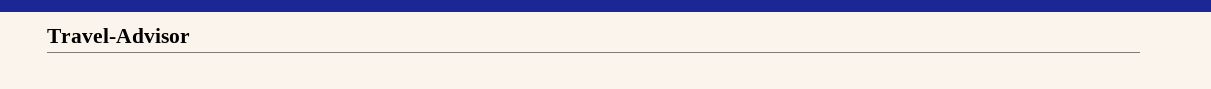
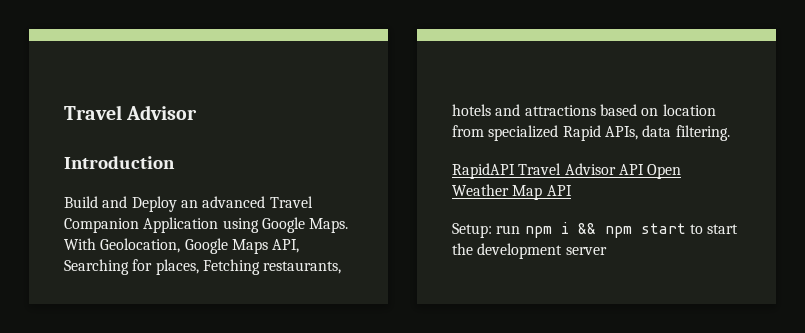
[47,28,190,43] Travel-Advisor -> [64,105,198,120] [64,156,175,169] [64,196,313,212] [64,217,349,233] [64,238,300,254] [64,259,342,275] [452,104,716,116] [452,125,730,141] [452,163,682,179] [452,184,572,200] [452,222,739,238] [452,243,607,259] Travel Advisor // Introduction // Build and Deploy an advanced Travel Companion Application using Google Maps. With Geolocation, Google Maps API, Searching for places, Fetching restaurants, hotels and attractions based on location from specialized Rapid APIs, data filtering. // RapidAPI Travel Advisor API Open Weather Map API // Setup: run npm i && npm start to start the development server

